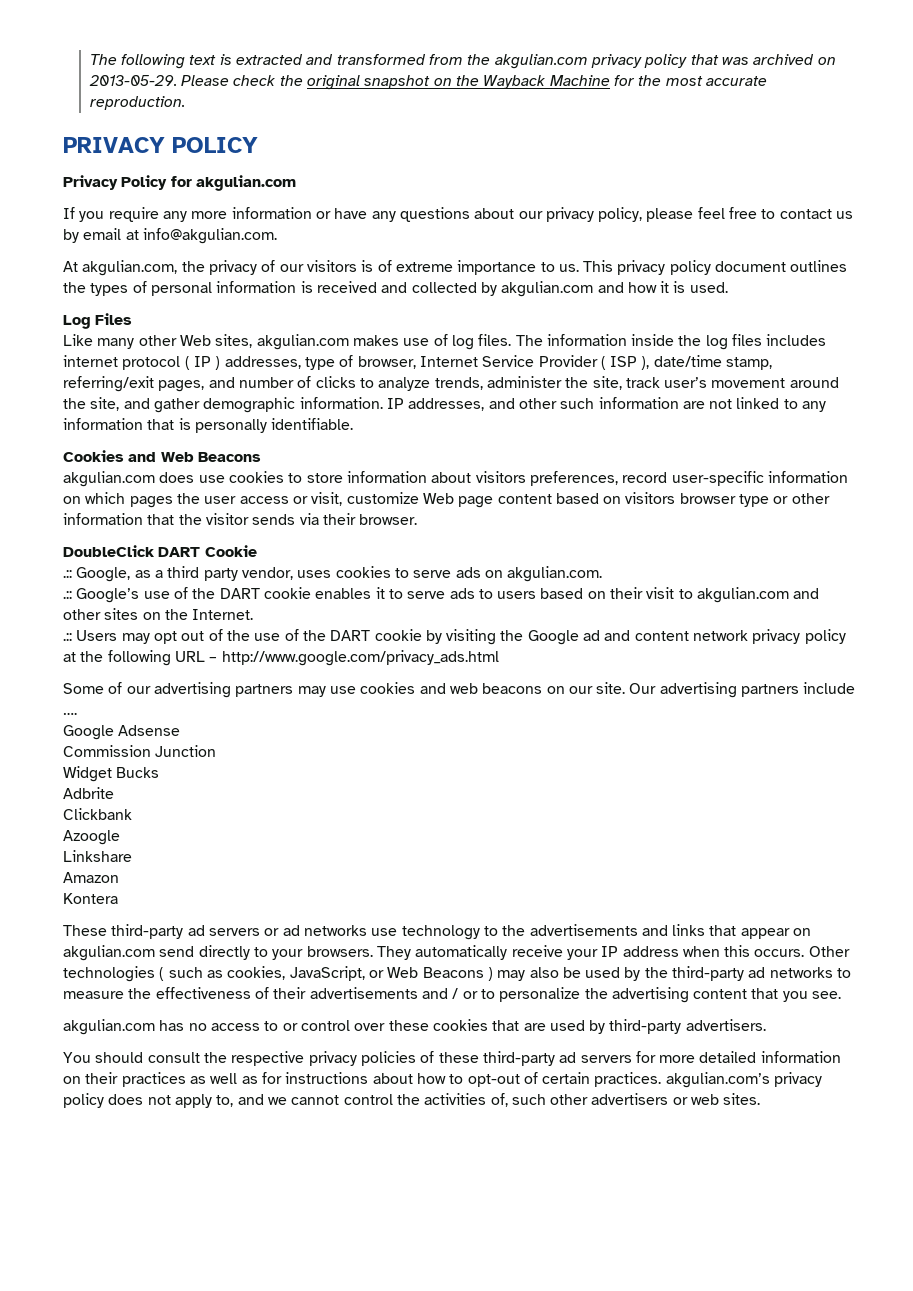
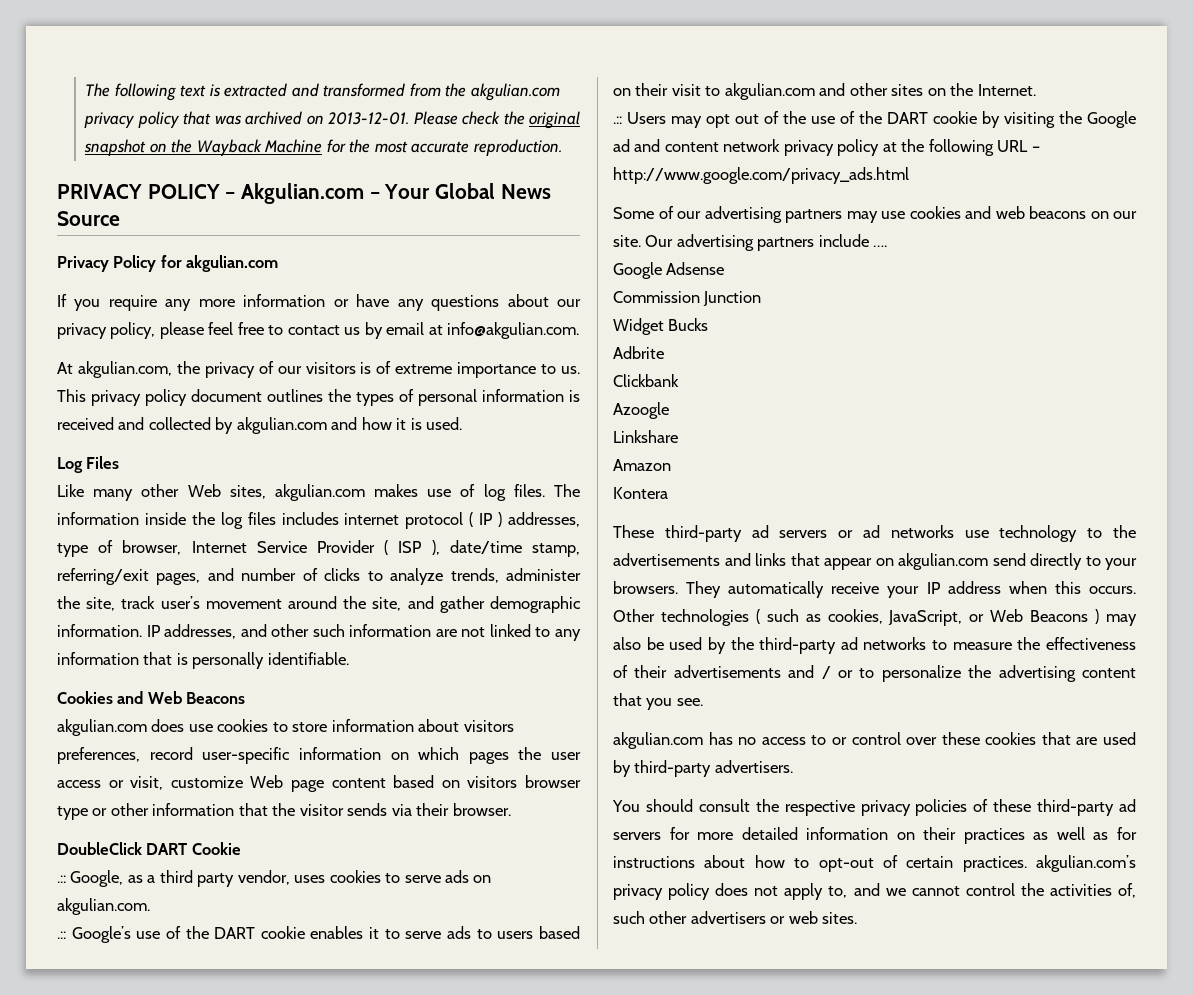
[88,75,177,86] 2013-05-29. -> [328,112,410,125] 2013-12-01.
(258, 145) none -> [225,183,551,204] [57,211,120,226] – Akgulian.com – Your Global News Source

